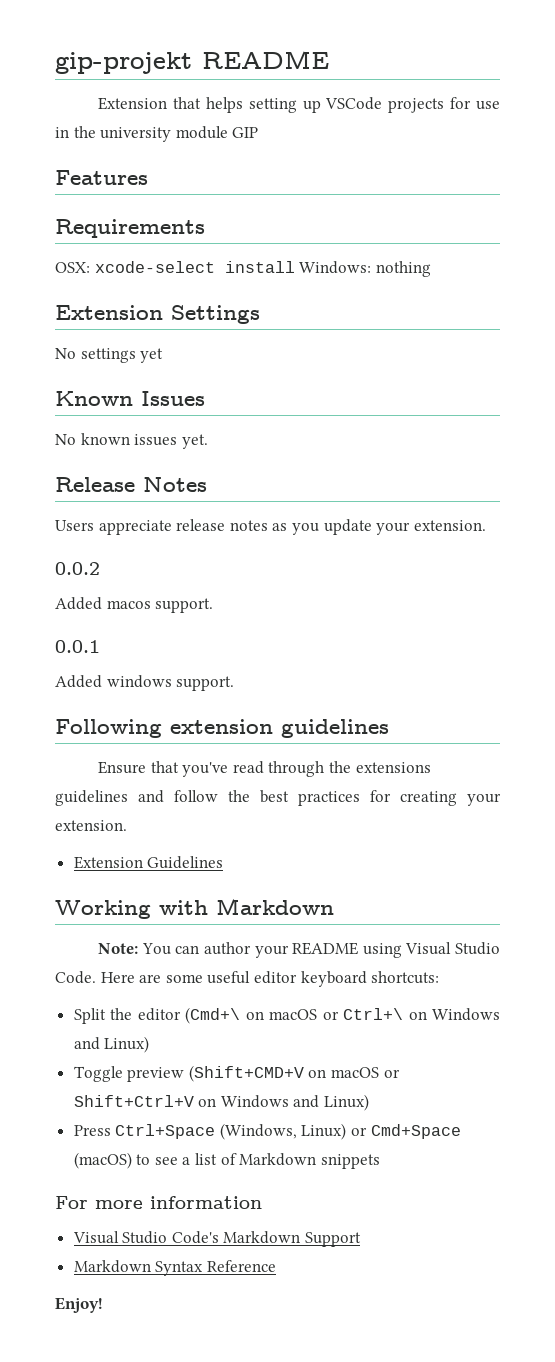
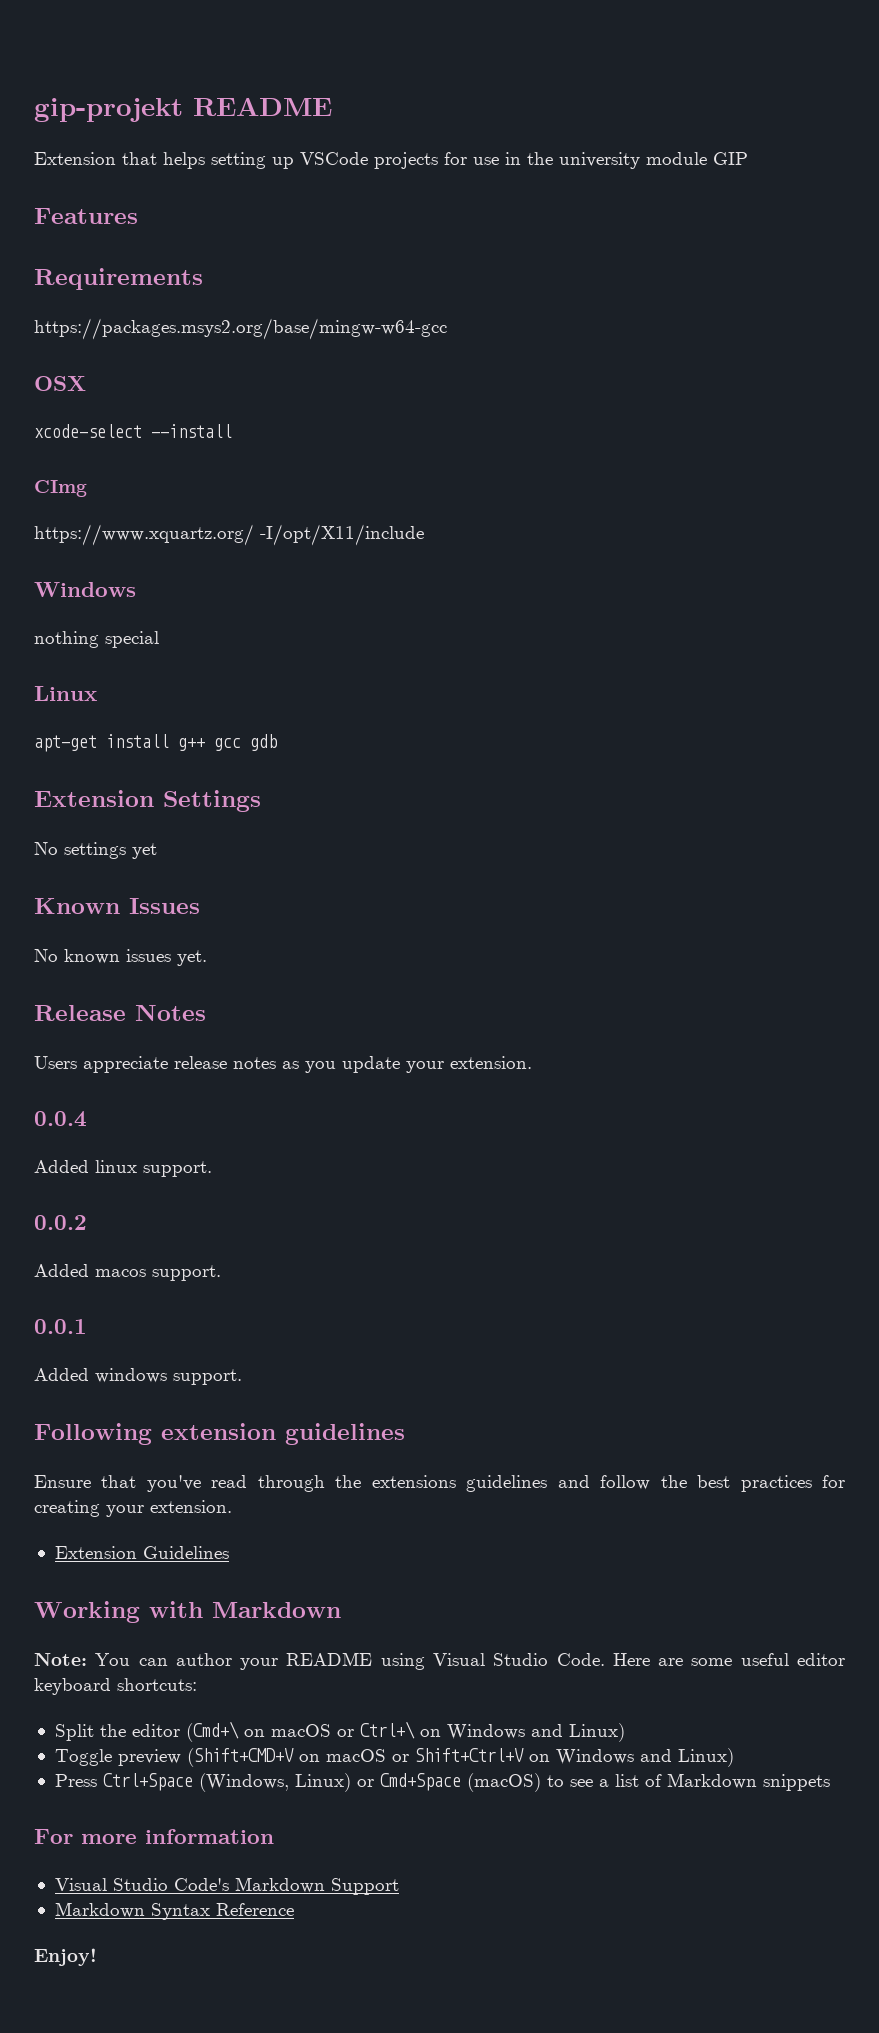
[55,261,431,277] OSX: xcode-select install Windows: nothing -> [34,318,447,340] [34,376,86,391] [34,424,232,438] [34,480,87,497] [34,524,424,546] [34,582,136,597] [34,631,159,648] [34,686,97,701] [34,734,277,752] https://packages.msys2.org/base/mingw-w64-gcc // OSX // xcode-select --install // CImg // https://www.xquartz.org/ -I/opt/X11/include // Windows // nothing special // Linux // apt-get install g++ gcc gdb
(486, 525) none -> [34,1111,87,1127] [34,1160,212,1177] // 0.0.4 // Added linux support.

